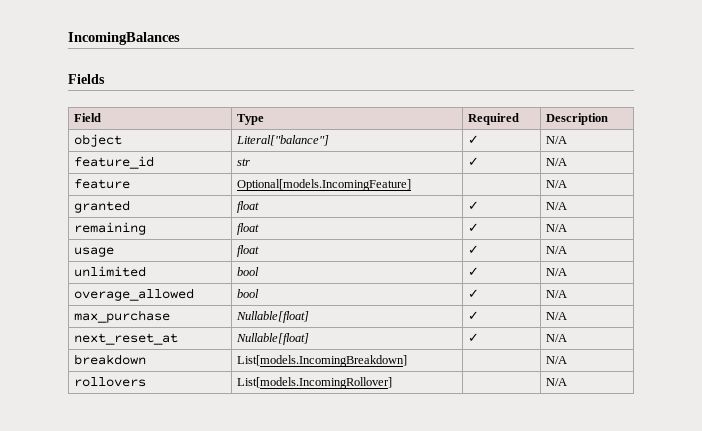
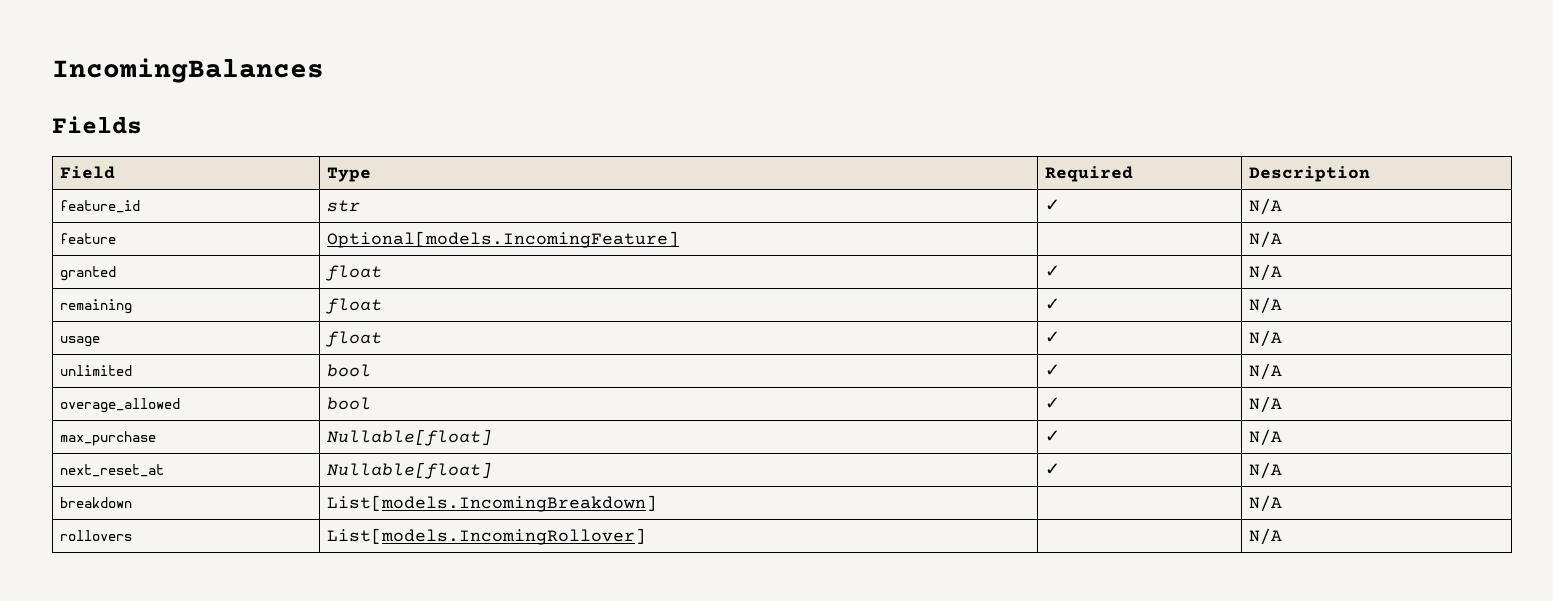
[73,134,122,147] [235,135,329,146] [467,135,479,144] [545,136,567,144] // object | Literal["balance"] | ✓ | N/A -> (1371, 174) none

